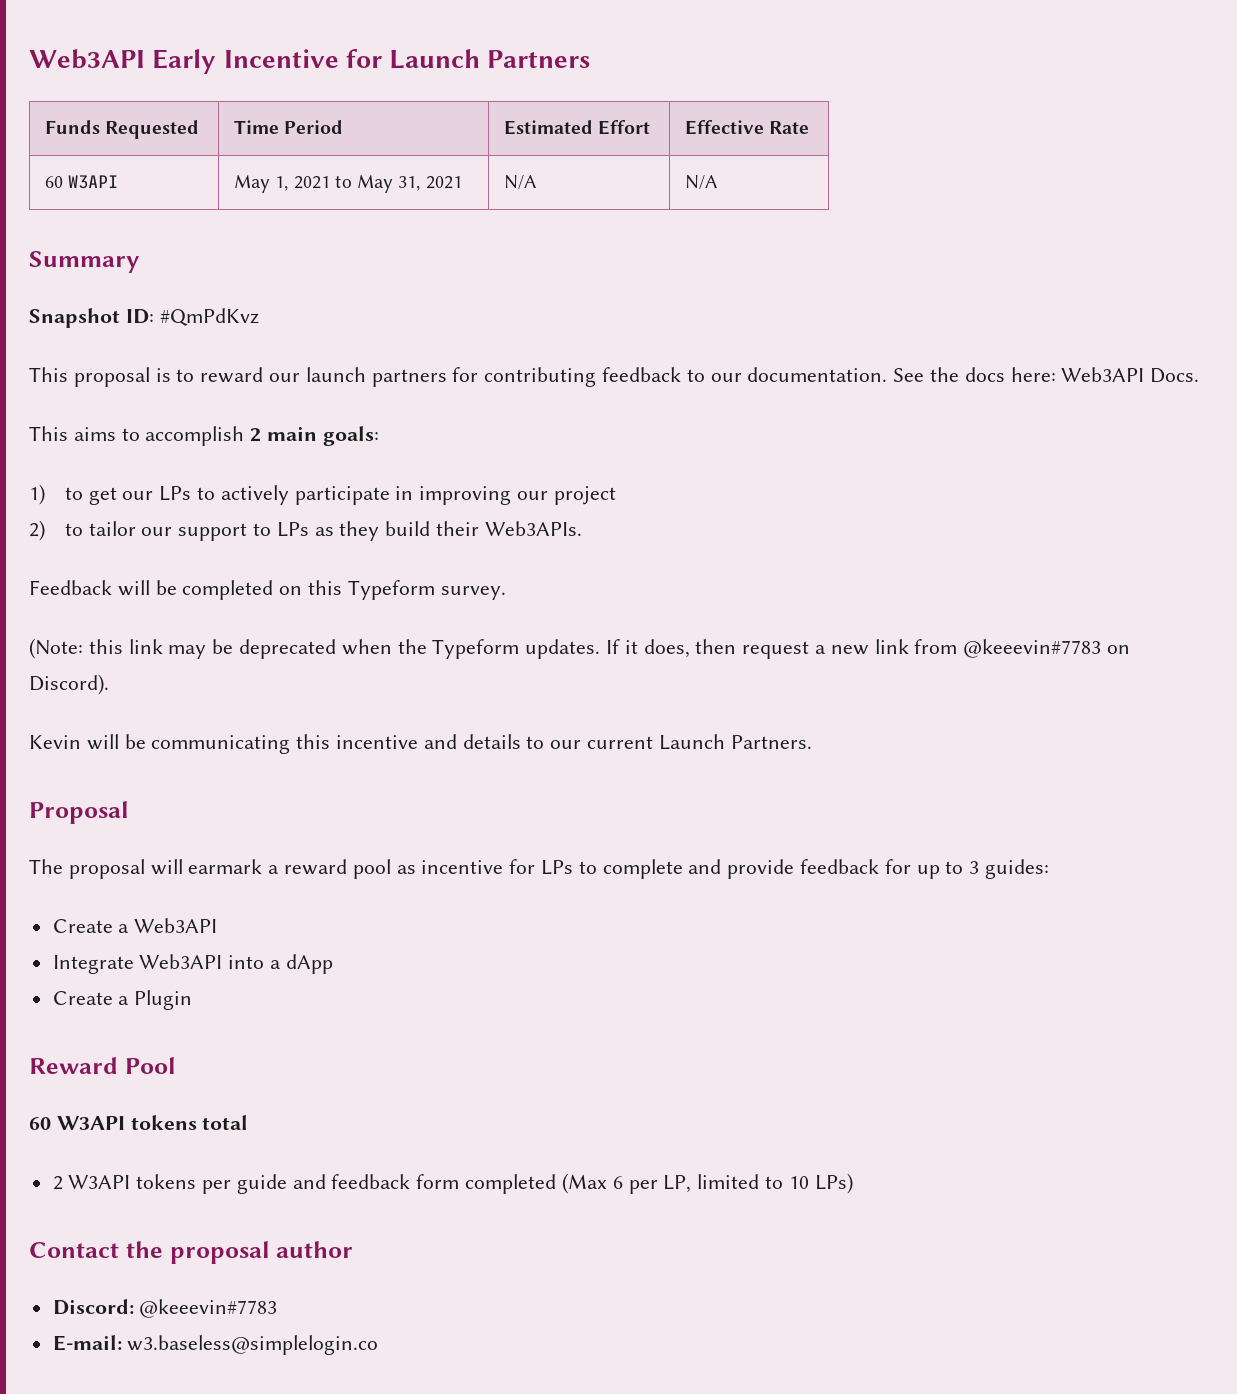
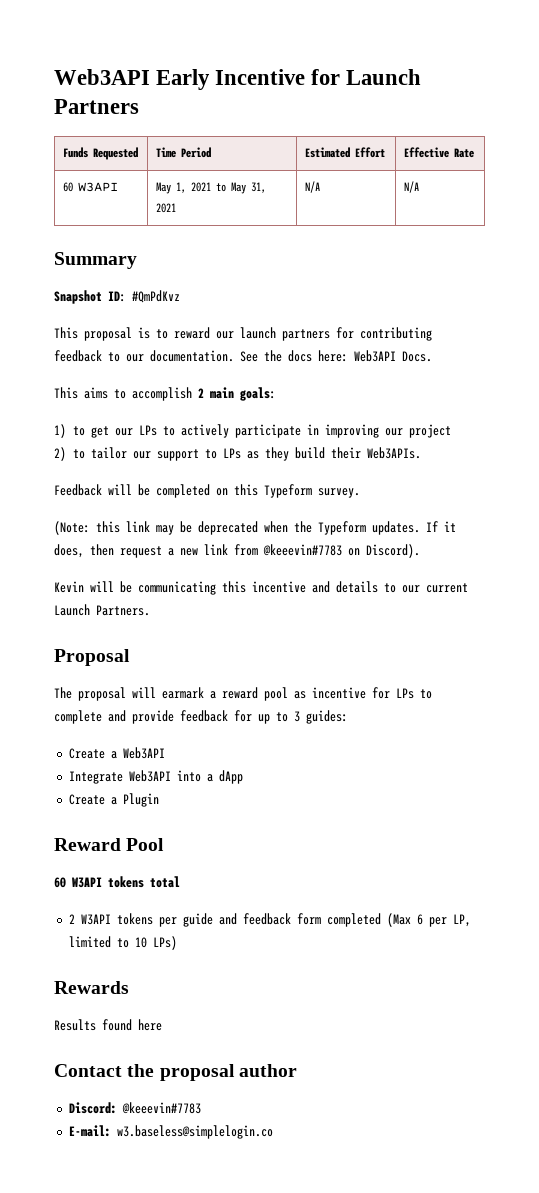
(853, 1183) none -> [54,981,129,994] [54,1019,162,1031] // Rewards // Results found here

